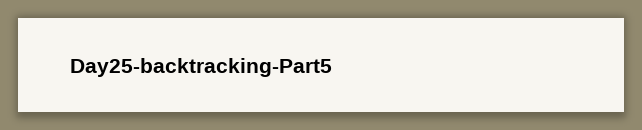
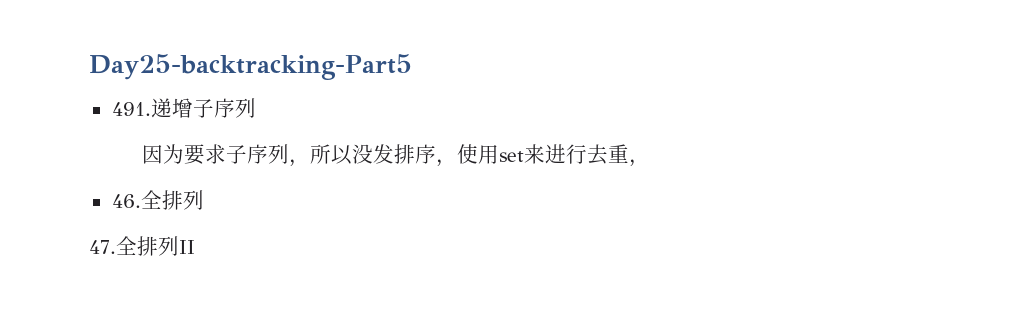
(332, 67) none -> [111,98,256,118] [141,144,650,167] [111,190,204,210] [89,236,195,256] // 491.递增子序列 // 因为要求子序列，所以没发排序，使用set来进行去重， // 46.全排列 // 47.全排列II

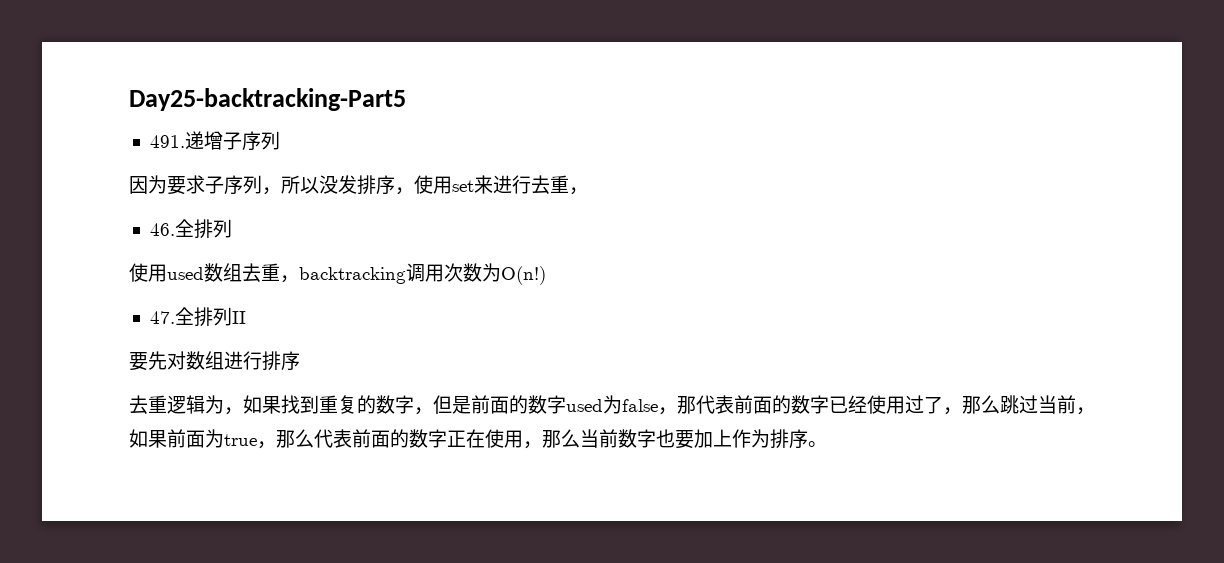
[89,236,195,256] 47.全排列II -> [129,263,546,285] [149,307,246,327] [129,351,300,371] [129,395,1095,415] [129,429,827,449] 使用used数组去重，backtracking调用次数为O(n!) // 47.全排列II // 要先对数组进行排序 // 去重逻辑为，如果找到重复的数字，但是前面的数字used为false，那代表前面的数字已经使用过了，那么跳过当前，如果前面为true，那么代表前面的数字正在使用，那么当前数字也要加上作为排序。

